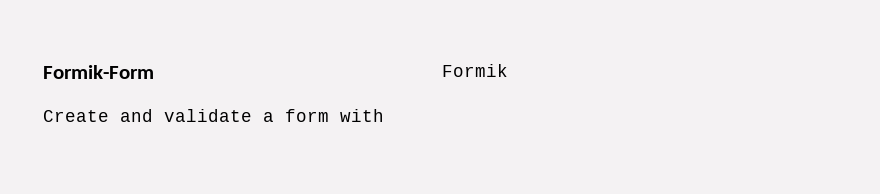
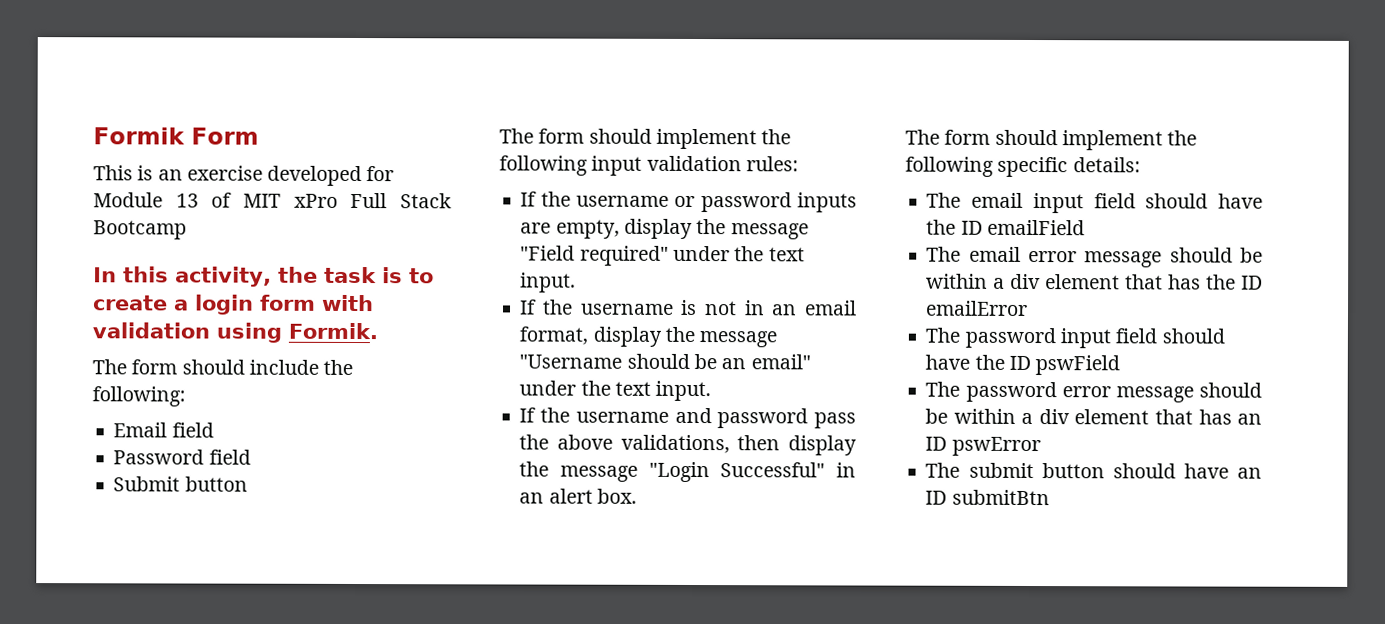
[43,65,154,79] [43,109,384,122] [442,64,508,77] Formik-Form // Create and validate a form with Formik -> [93,127,259,145] [93,165,395,187] [93,192,452,209] [93,220,187,240] [93,266,434,287] [93,294,374,315] [92,322,378,343] [92,359,354,375] [92,386,186,407] [113,422,214,438] [113,449,251,465] [113,476,248,492] [499,128,792,150] [499,155,799,176] [520,191,857,213] [520,218,809,240] [520,245,805,266] [520,272,577,293] [519,299,857,316] [519,326,778,348] [519,353,811,370] [519,380,712,402] [519,407,856,429] [519,434,857,456] [519,461,856,483] [519,488,637,504] [905,129,1198,151] [905,156,1141,178] [926,192,1263,214] [926,219,1085,236] [926,246,1263,268] [926,273,1263,290] [925,300,1029,316] [925,327,1225,349] [925,354,1121,376] [925,381,1262,403] [925,408,1262,425] [925,436,1041,457] [925,462,1262,479] [925,489,1050,506] Formik Form // This is an exercise developed for Module 13 of MIT xPro Full Stack Bootcamp // In this activity, the task is to create a login form with validation using Formik. // The form should include the following: // Email field // Password field // Submit button // The form should implement the following input validation rules: // If the username or password inputs are empty, display the message "Field required" under the text input. // If the username is not in an email format, display the message "Username should be an email" under the text input. // If the username and password pass the above validations, then display the message "Login Successful" in an alert box. // The form should implement the following specific details: // The email input field should have the ID emailField // The email error message should be within a div element that has the ID emailError // The password input field should have the ID pswField // The password error message should be within a div element that has an ID pswError // The submit button should have an ID submitBtn

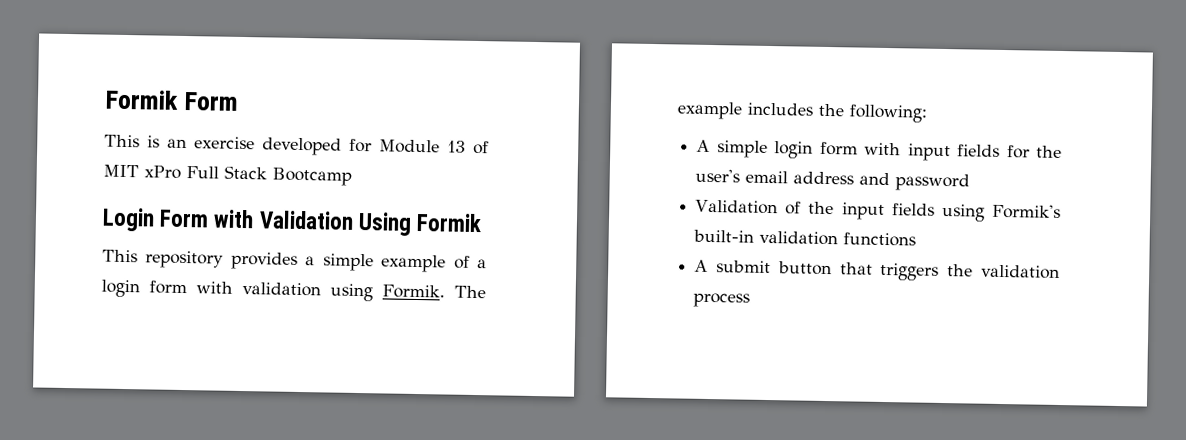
[93,266,434,287] [93,295,168,311] In this activity, the task is to create -> [102,207,483,236] [102,249,470,273] Login Form with Validation Using Formik // This repository provides a simple example of
[92,359,354,375] [92,386,186,407] [113,422,214,438] [113,449,251,465] [113,476,248,492] [499,128,792,150] [499,155,799,176] [520,191,857,213] [520,218,809,240] [520,245,805,266] [520,272,577,293] [519,299,857,316] [519,326,778,348] [519,353,811,370] [519,380,712,402] [519,407,856,429] [519,434,857,456] [519,461,856,483] [519,488,637,504] [905,129,1198,151] [905,156,1141,178] [926,192,1263,214] [926,219,1085,236] [926,246,1263,268] [926,273,1263,290] [925,300,1029,316] [925,327,1225,349] [925,354,1121,376] [925,381,1262,403] [925,408,1262,425] [925,436,1041,457] [925,462,1262,479] [925,489,1050,506] // The form should include the following: // Email field // Password field // Submit button // The form should implement the following input validation rules: // If the username or password inputs are empty, display the message "Field required" under the text input. // If the username is not in an email format, display the message "Username should be an email" under the text input. // If the username and password pass the above validations, then display the message "Login Successful" in an alert box. // The form should implement the following specific details: // The email input field should have the ID emailField // The email error message should be within a div element that has the ID emailError // The password input field should have the ID pswField // The password error message should be within a div element that has an ID pswError // The submit button should have an ID submitBtn -> [454,285,486,299] [677,101,928,123] [696,139,1062,162] [695,168,971,192] [695,199,1061,222] [693,229,917,247] [694,259,1060,281] [693,292,751,308] The example includes the following: // A simple login form with input fields for the user's email address and password // Validation of the input fields using Formik's built-in validation functions // A submit button that triggers the validation process

